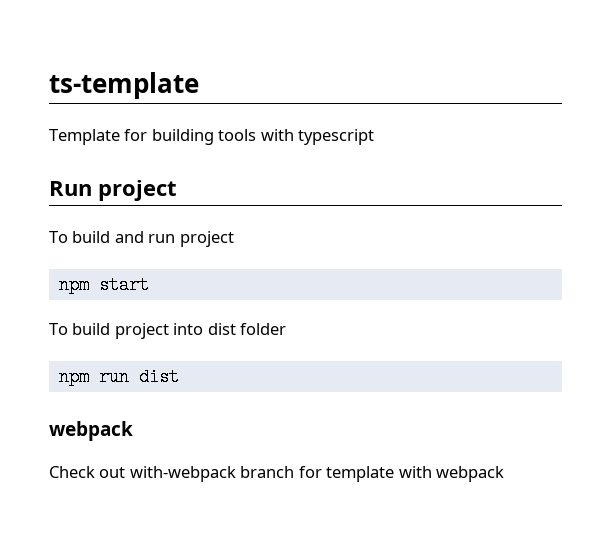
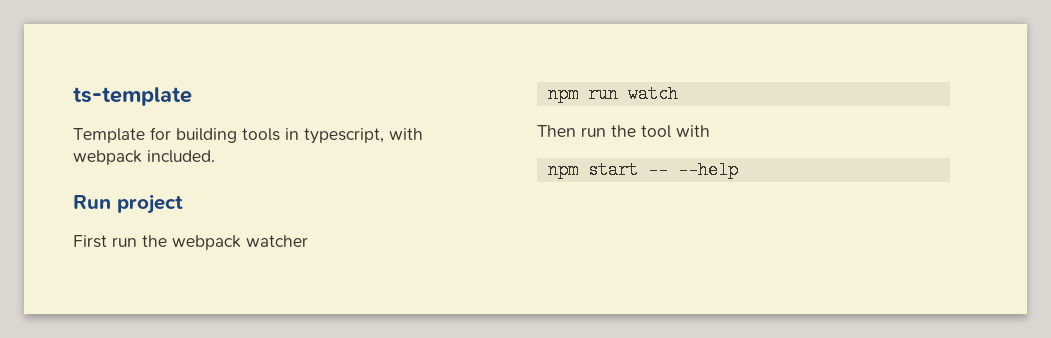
[260,129,375,145] [49,180,177,201] [49,231,234,247] [58,276,149,294] [49,323,287,339] [58,368,179,386] [49,421,133,441] [49,466,505,482] with typescript // Run project // To build and run project // npm start // To build project into dist folder // npm run dist // webpack // Check out with-webpack branch for template with webpack -> [285,128,423,144] [73,150,215,165] [73,194,183,214] [73,235,308,250] [547,85,678,103] [537,125,710,138] [547,161,738,179] in typescript, with webpack included. // Run project // First run the webpack watcher // npm run watch // Then run the tool with // npm start -- --help

